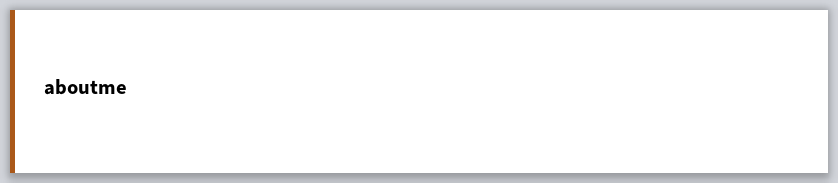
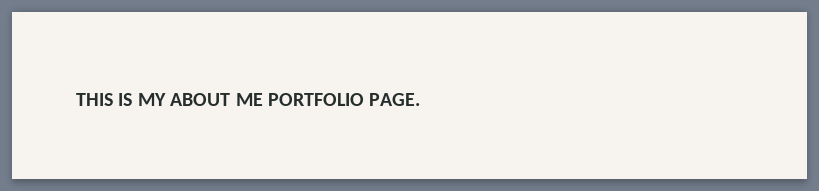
[44,79,127,95] aboutme -> [76,93,421,106] THIS IS MY ABOUT ME PORTFOLIO PAGE.

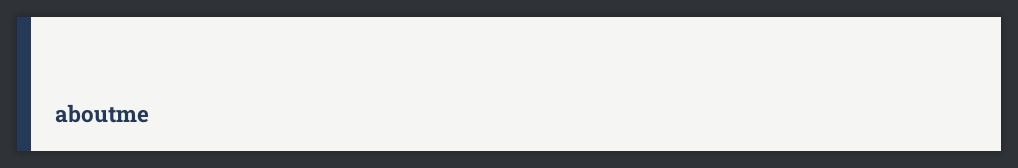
[76,93,421,106] THIS IS MY ABOUT ME PORTFOLIO PAGE. -> [55,104,149,123] aboutme

